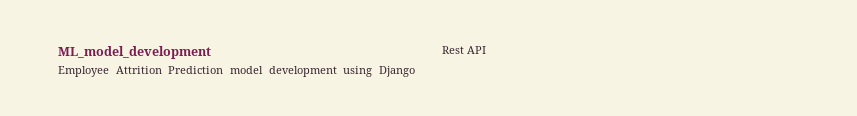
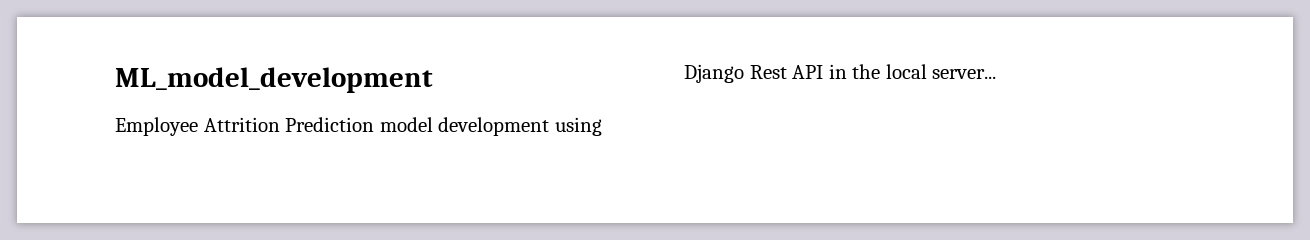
(486, 50) none -> [828,64,997,79] in the local server...

